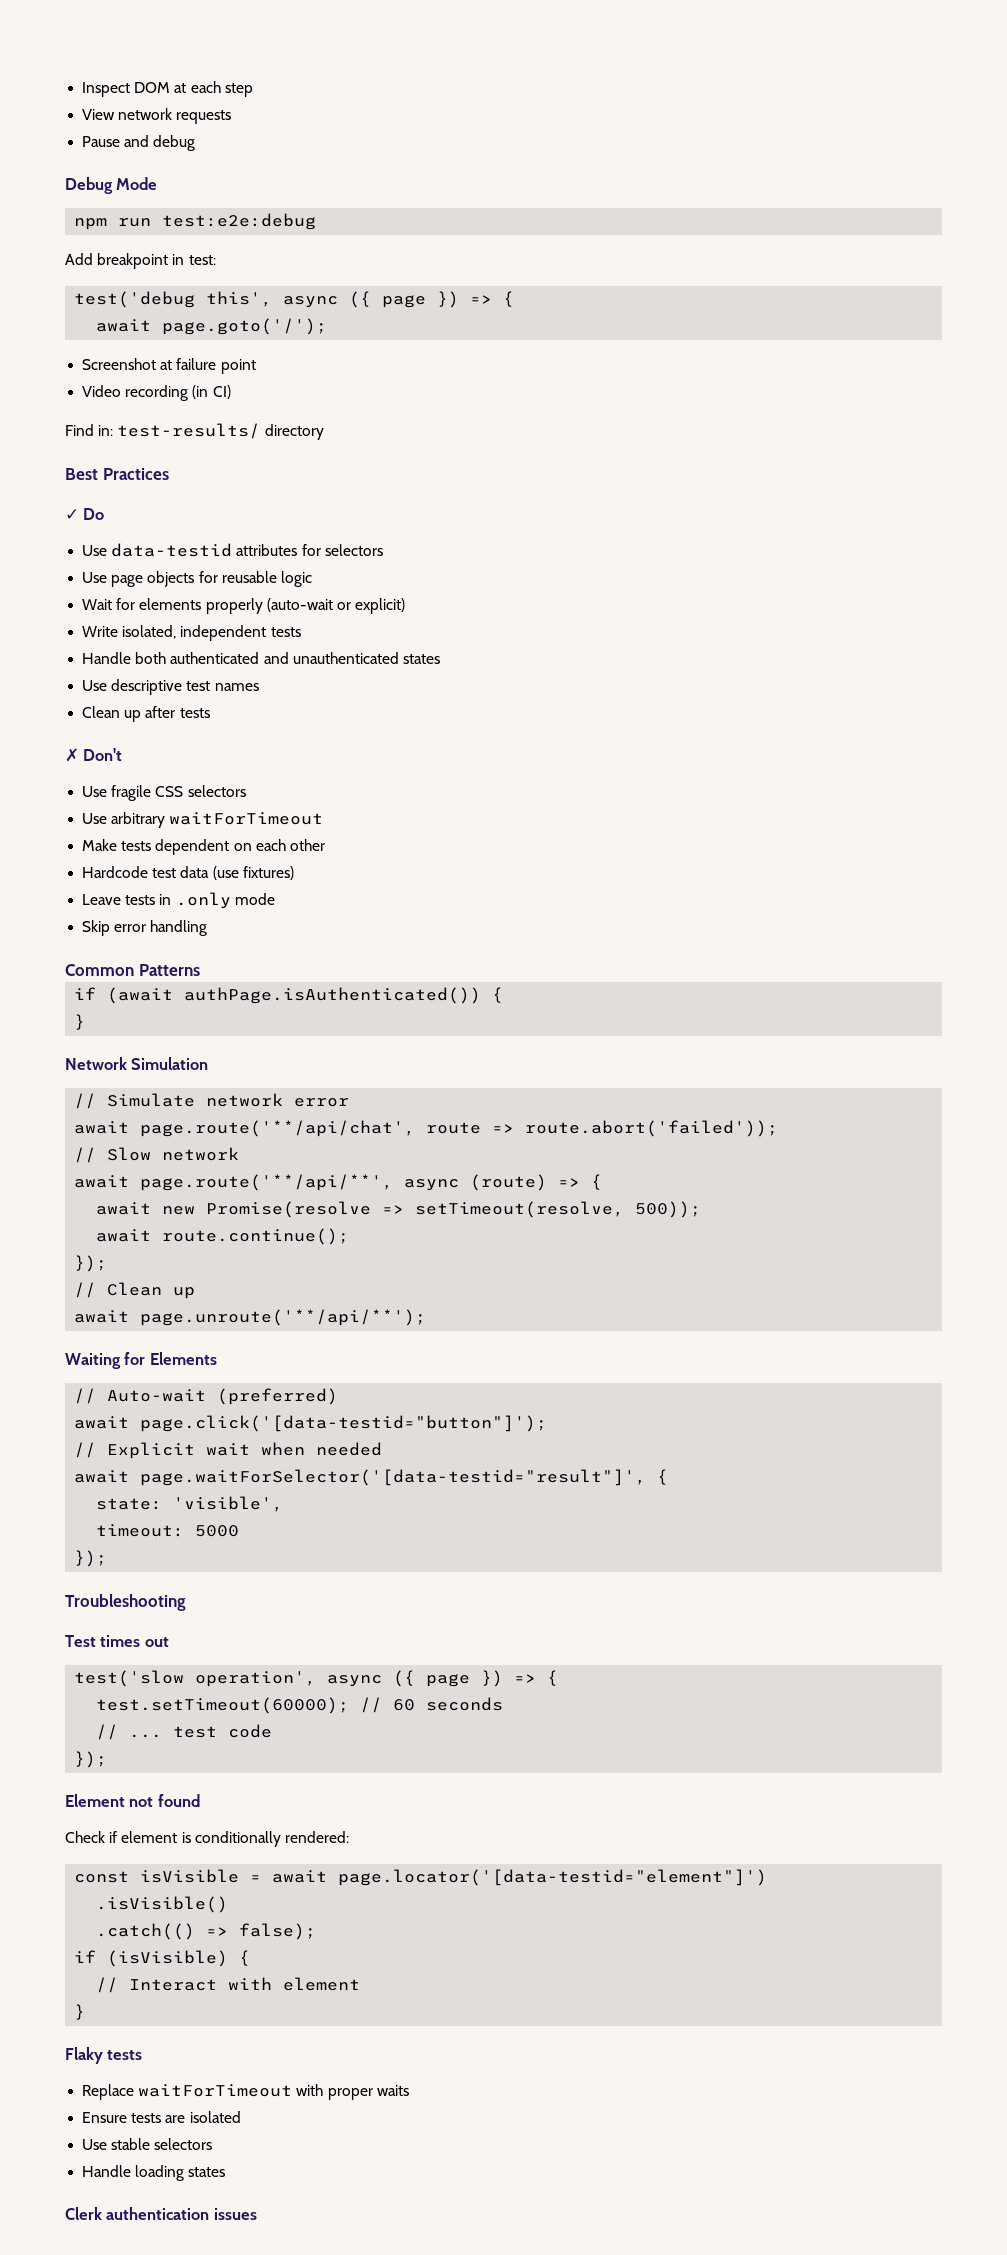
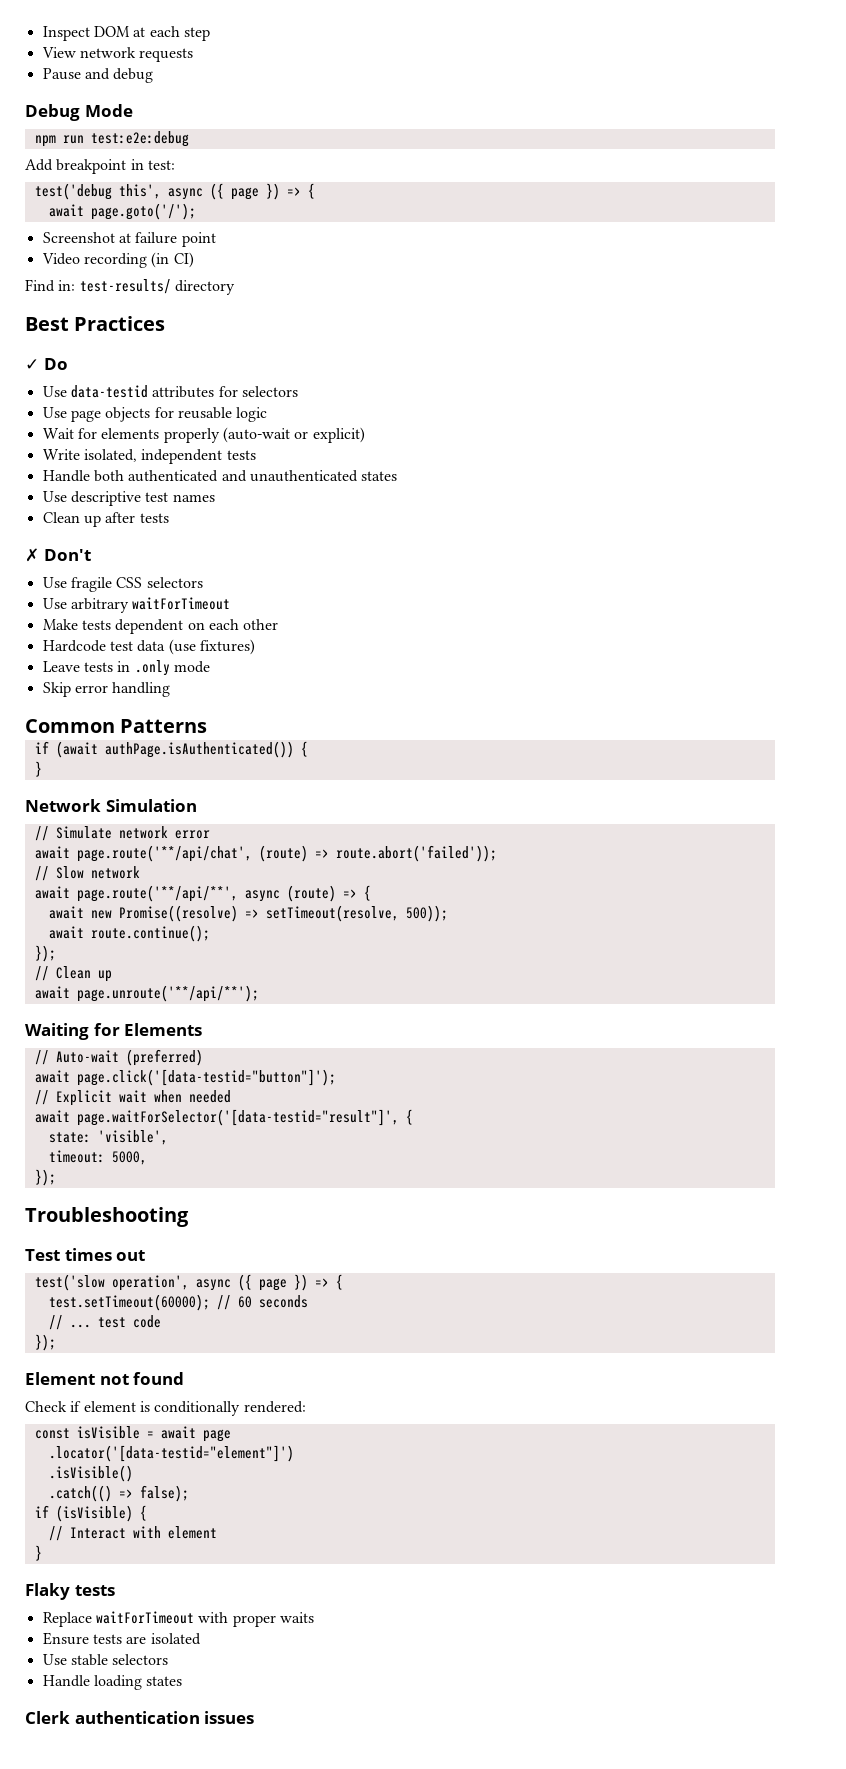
[426,1122,482,1134] route -> [258,845,308,862] (route)
[206,1201,372,1218] Promise(resolve -> [118,905,238,922] Promise((resolve)
[195,1525,240,1537] 5000 -> [111,1151,147,1165] 5000,
[338,1869,768,1886] page.locator('[data-testid="element"]') -> [202,1429,231,1442] [48,1445,294,1462] page // .locator('[data-testid="element"]')

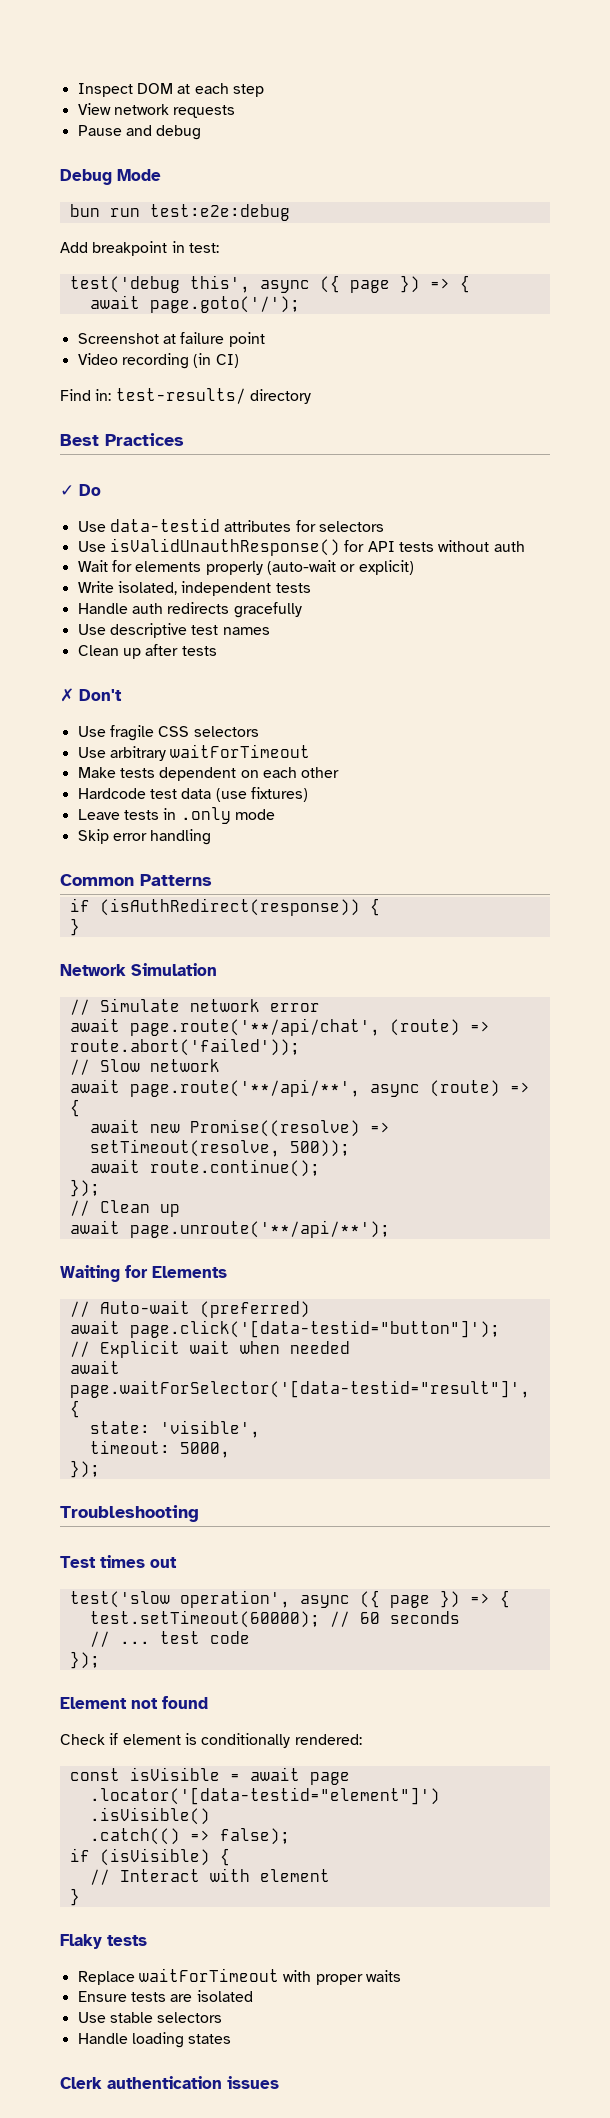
[34,135,56,147] npm -> [69,204,100,217] bun
[70,407,268,422] page objects for reusable logic -> [109,538,525,556] isValidUnauthResponse() for API tests without auth
[93,470,398,482] both authenticated and unauthenticated states -> [131,602,302,618] auth redirects gracefully
[55,741,294,758] (await authPage.isAuthenticated()) -> [99,898,360,916] (isAuthRedirect(response))

